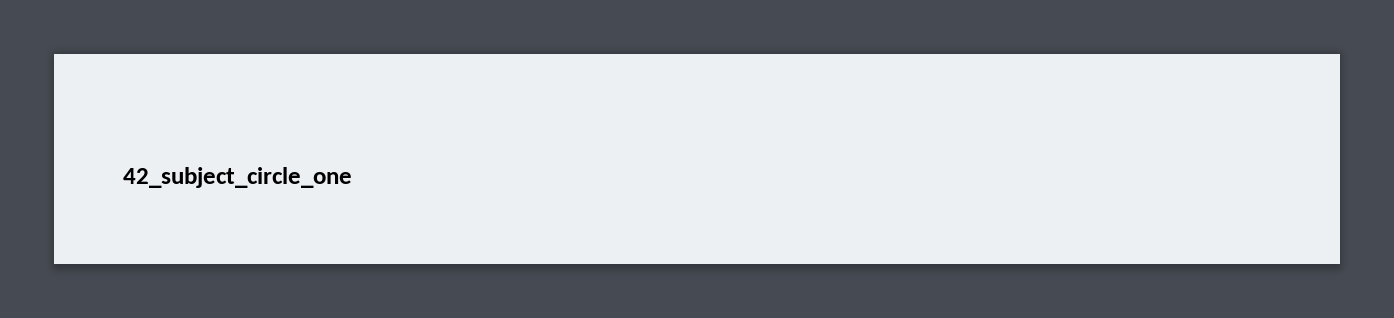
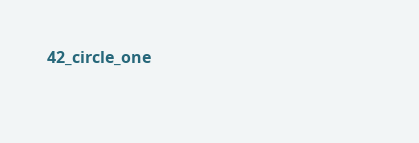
[123,167,352,188] 42_subject_circle_one -> [47,51,151,66] 42_circle_one

